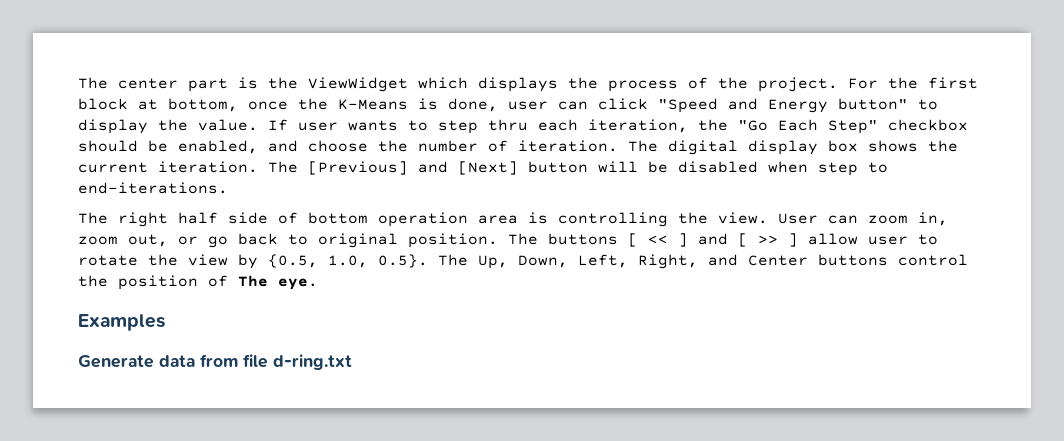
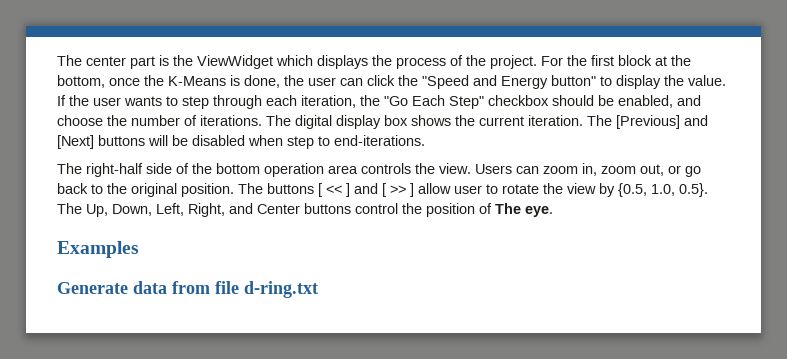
(158, 104) none -> [671,55,691,66] the
(498, 105) none -> [284,75,304,86] the
(648, 104) none -> [398,75,418,86] the
(288, 125) none -> [69,95,89,106] the
[488,119,528,131] thru -> [213,95,262,109] through
[518,140,618,152] iteration. -> [200,115,262,126] iterations.
[528,161,588,173] button -> [98,135,145,146] buttons
[118,212,218,227] right half -> [86,163,143,177] right-half
(298, 218) none -> [192,163,212,174] the
[528,212,668,227] is controlling -> [361,163,411,174] controls
[778,213,818,224] User -> [475,164,512,174] Users
(308, 239) none -> [107,183,127,194] the

